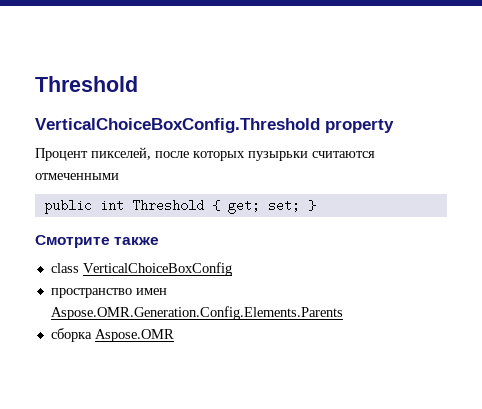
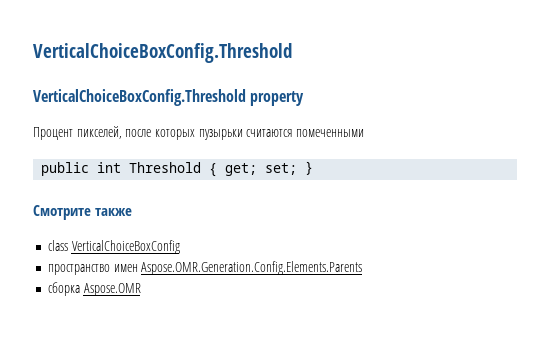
[35,76,138,92] Threshold -> [33,43,292,63] VerticalChoiceBoxConfig.Threshold
[35,173,119,180] отмеченными -> [295,129,364,137] помеченными

